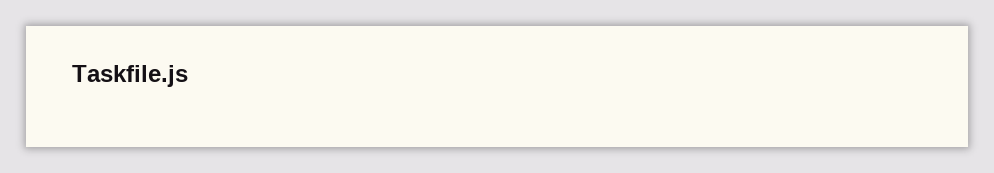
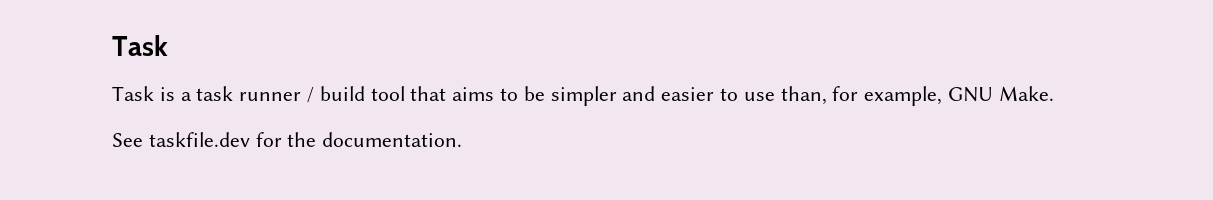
[72,65,188,87] Taskfile.js -> [112,35,168,56] [112,86,1054,106] [112,132,463,147] Task // Task is a task runner / build tool that aims to be simpler and easier to use than, for example, GNU Make. // See taskfile.dev for the documentation.

